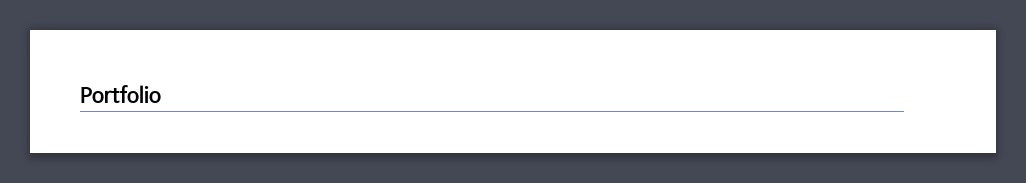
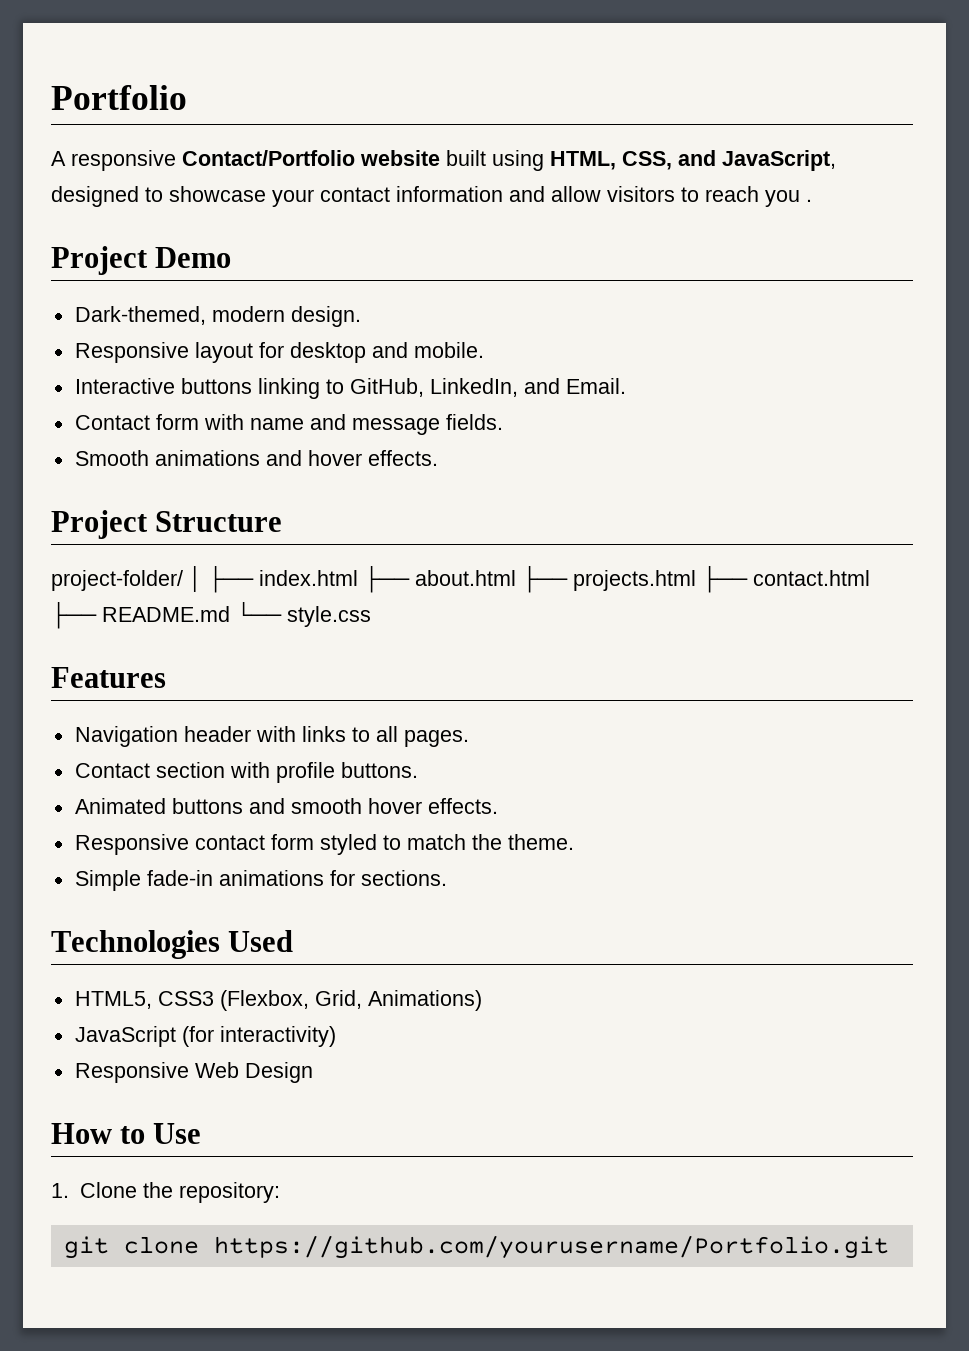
(161, 94) none -> [51,150,836,171] [51,186,812,207] [51,246,232,275] [74,306,361,327] [74,342,484,363] [74,378,626,399] [74,414,503,435] [74,450,438,466] [51,510,283,539] [51,566,870,593] [51,602,371,629] [51,667,166,688] [74,726,469,747] [74,762,418,783] [74,798,498,814] [74,834,574,855] [74,870,447,891] [51,930,294,959] [74,990,482,1011] [74,1026,336,1047] [74,1062,313,1083] [51,1123,202,1144] [51,1182,280,1203] [63,1235,889,1259] // A responsive Contact/Portfolio website built using HTML, CSS, and JavaScript, designed to showcase your contact information and allow visitors to reach you . // Project Demo // Dark-themed, modern design. // Responsive layout for desktop and mobile. // Interactive buttons linking to GitHub, LinkedIn, and Email. // Contact form with name and message fields. // Smooth animations and hover effects. // Project Structure // project-folder/ │ ├── index.html ├── about.html ├── projects.html ├── contact.html ├── README.md └── style.css // Features // Navigation header with links to all pages. // Contact section with profile buttons. // Animated buttons and smooth hover effects. // Responsive contact form styled to match the theme. // Simple fade-in animations for sections. // Technologies Used // HTML5, CSS3 (Flexbox, Grid, Animations) // JavaScript (for interactivity) // Responsive Web Design // How to Use // 1. Clone the repository: // git clone https://github.com/yourusername/Portfolio.git

